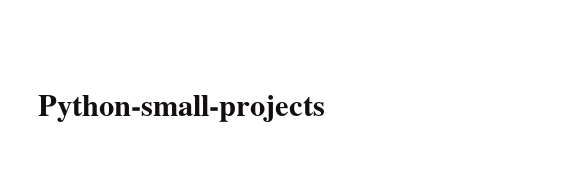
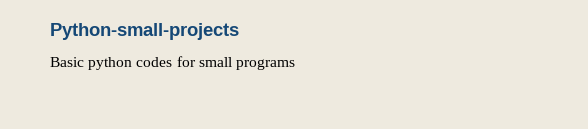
(325, 108) none -> [50,56,295,70] // Basic python codes for small programs

